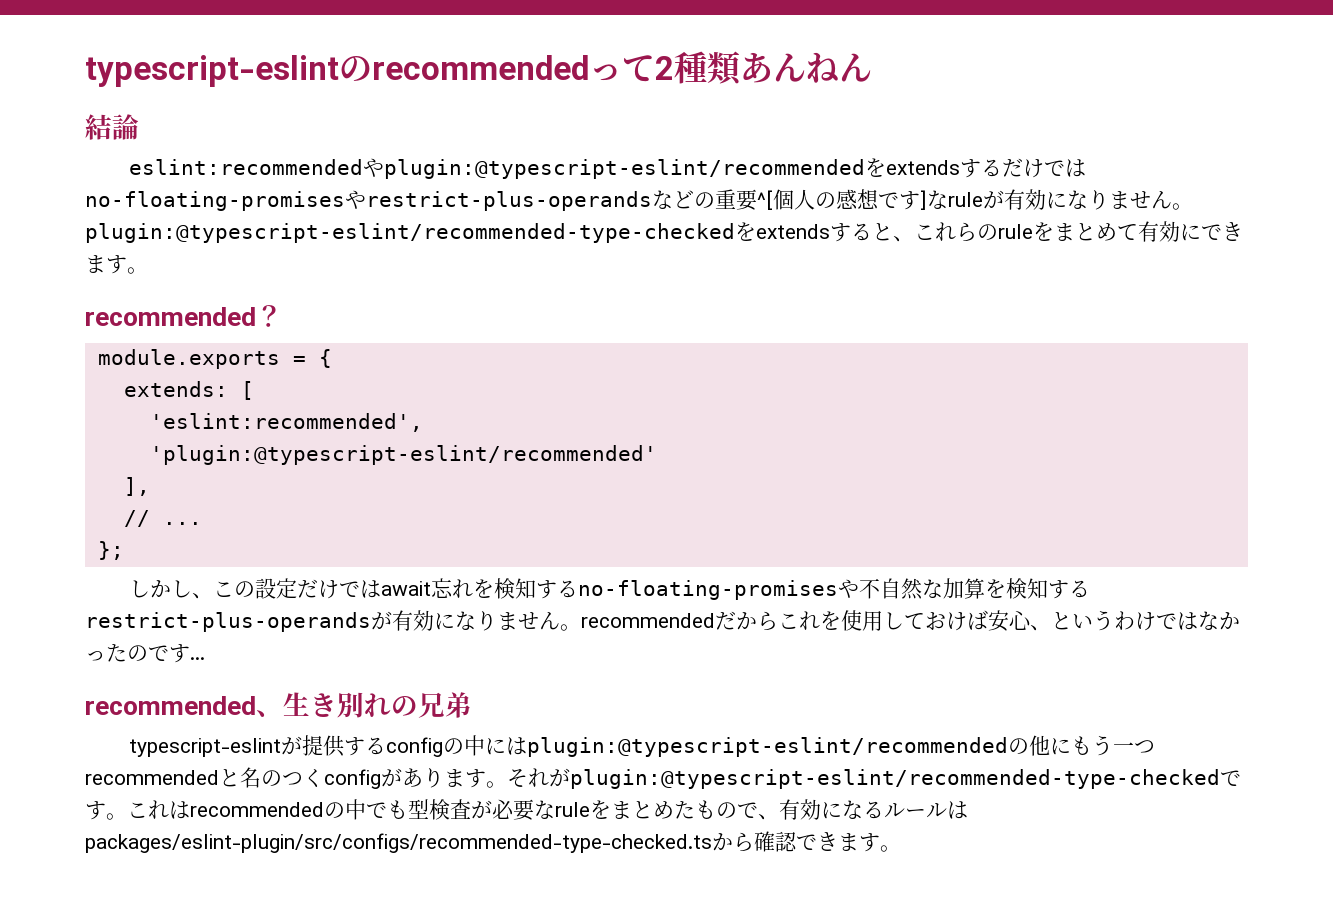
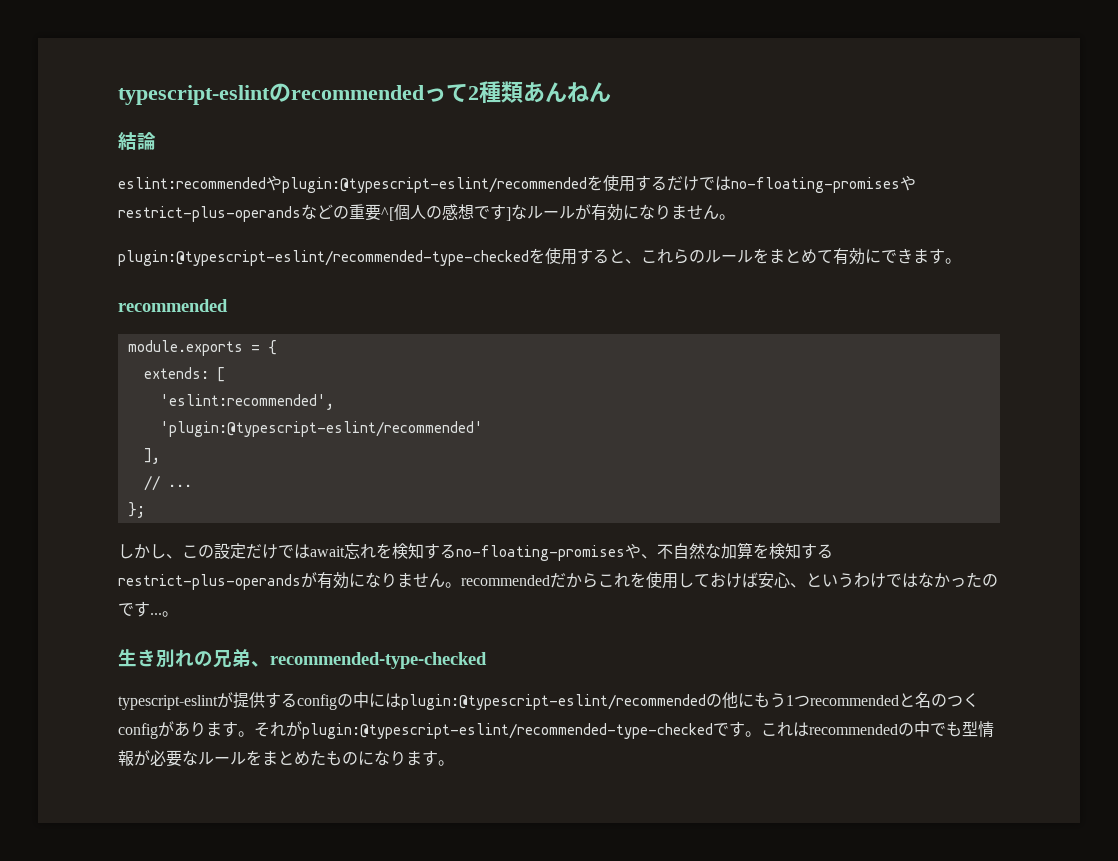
[886,160,961,175] extends -> [603,175,635,192] 使用
[948,189,1193,210] [85,222,830,243] ruleが有効になりません。plugin:@typescript-eslint/recommended-type-checkedをextends -> [527,204,735,221] [118,248,577,266] ルールが有効になりません。 // plugin:@typescript-eslint/recommended-type-checkedを使用
[998,224,1033,239] rule -> [705,250,753,263] ルール
[256,305,283,327] ？ -> (228, 305) none
(860, 589) none -> [641,554,657,559] 、
[85,696,283,717] // recommended、 -> [162,611,178,617] 。 //
(472, 705) none -> [251,652,487,669] 、recommended-type-checked
[1113,742,1135,753] 一 -> [786,695,794,706] 1
[429,799,471,820] 検査 -> [978,721,994,738] [118,750,134,766] 情報
[555,802,590,817] rule -> [198,752,246,765] ルール
[737,799,968,820] [85,831,838,853] で、有効になるルールはpackages/eslint-plugin/src/configs/recommended-type-checked.tsから確認でき -> [358,750,406,766] になり

